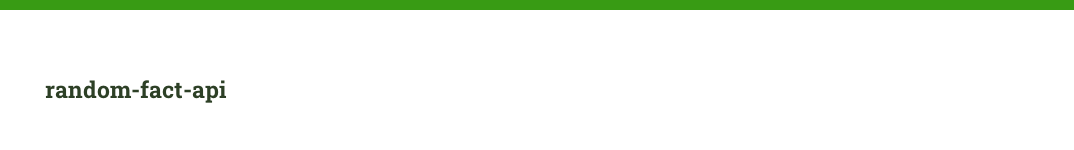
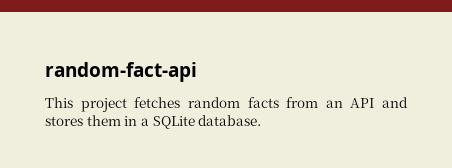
(227, 91) none -> [45,97,408,112] [45,115,262,129] // This project fetches random facts from an API and stores them in a SQLite database.

